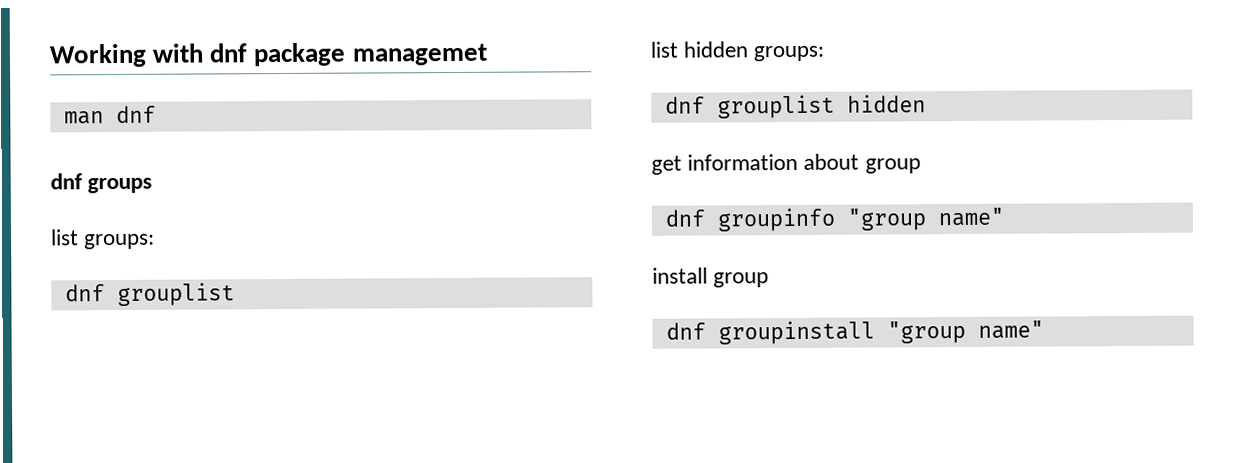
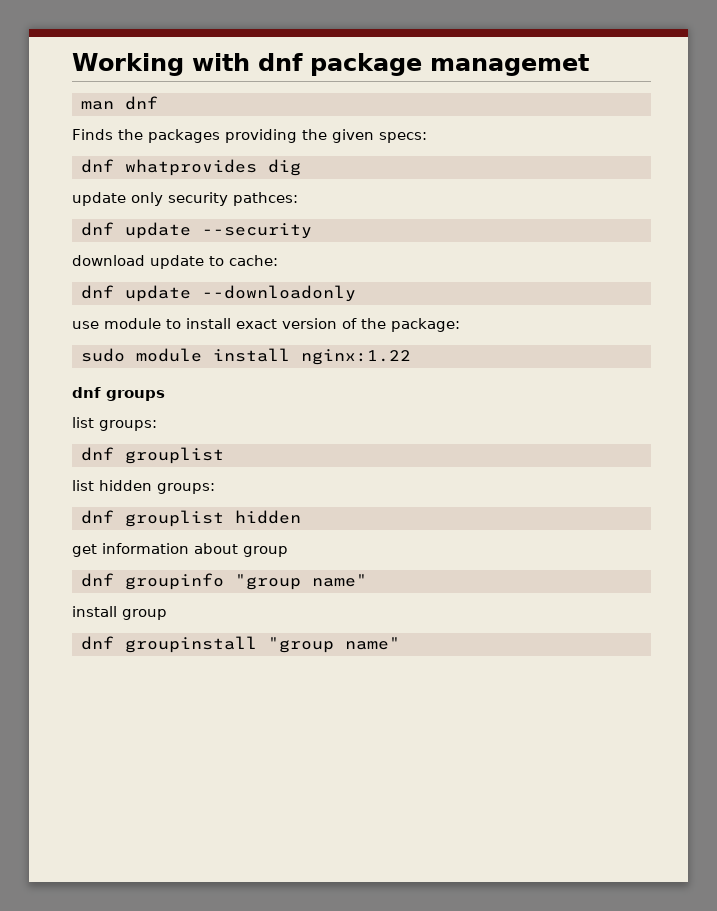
(156, 114) none -> [72,129,427,143] [81,159,301,176] [72,192,298,206] [81,222,312,239] [72,255,278,269] [81,285,356,302] [72,318,460,332] [81,348,411,365] // Finds the packages providing the given specs: // dnf whatprovides dig // update only security pathces: // dnf update --security // download update to cache: // dnf update --downloadonly // use module to install exact version of the package: // sudo module install nginx:1.22

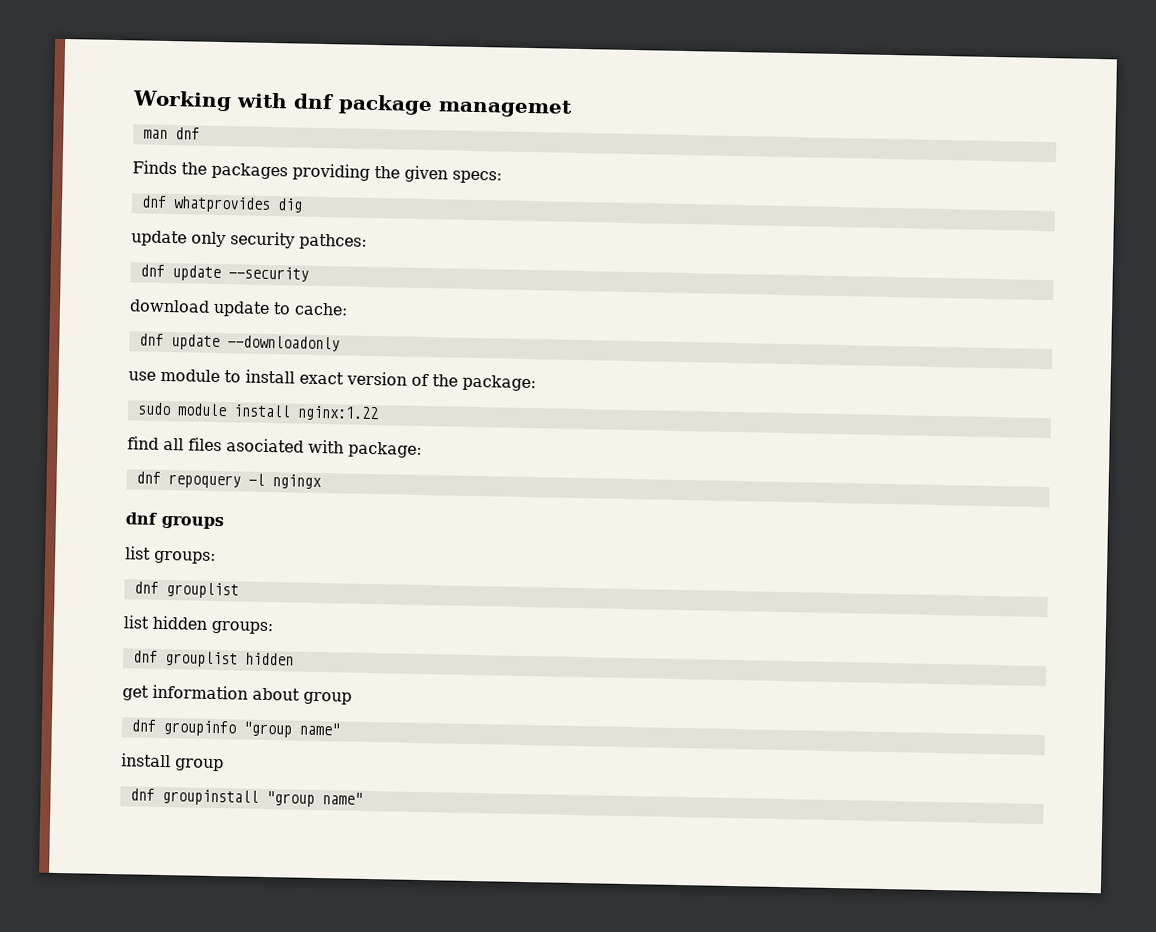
(411, 357) none -> [127,436,422,458] [135,471,322,490] // find all files asociated with package: // dnf repoquery -l ngingx

